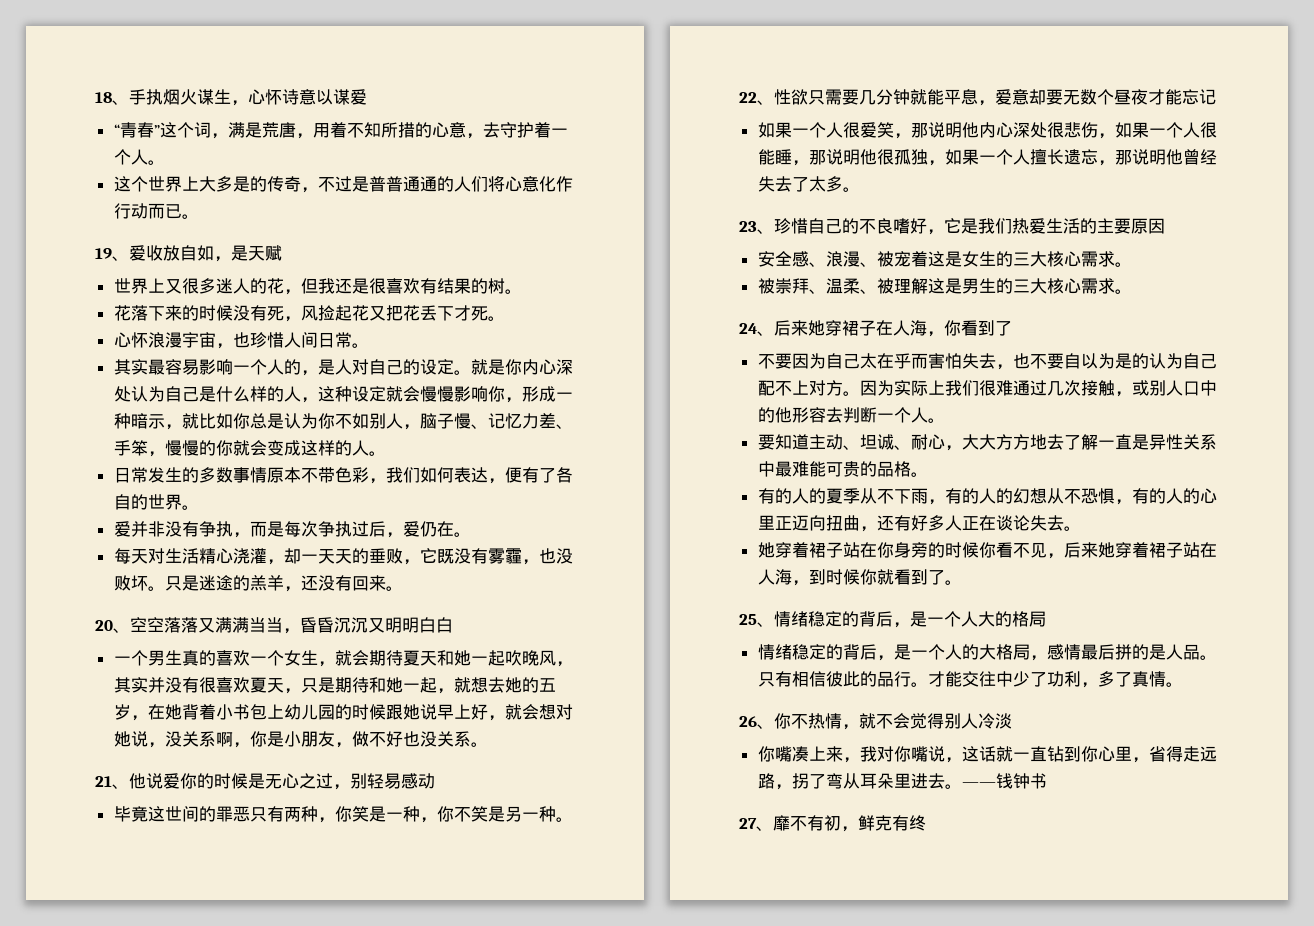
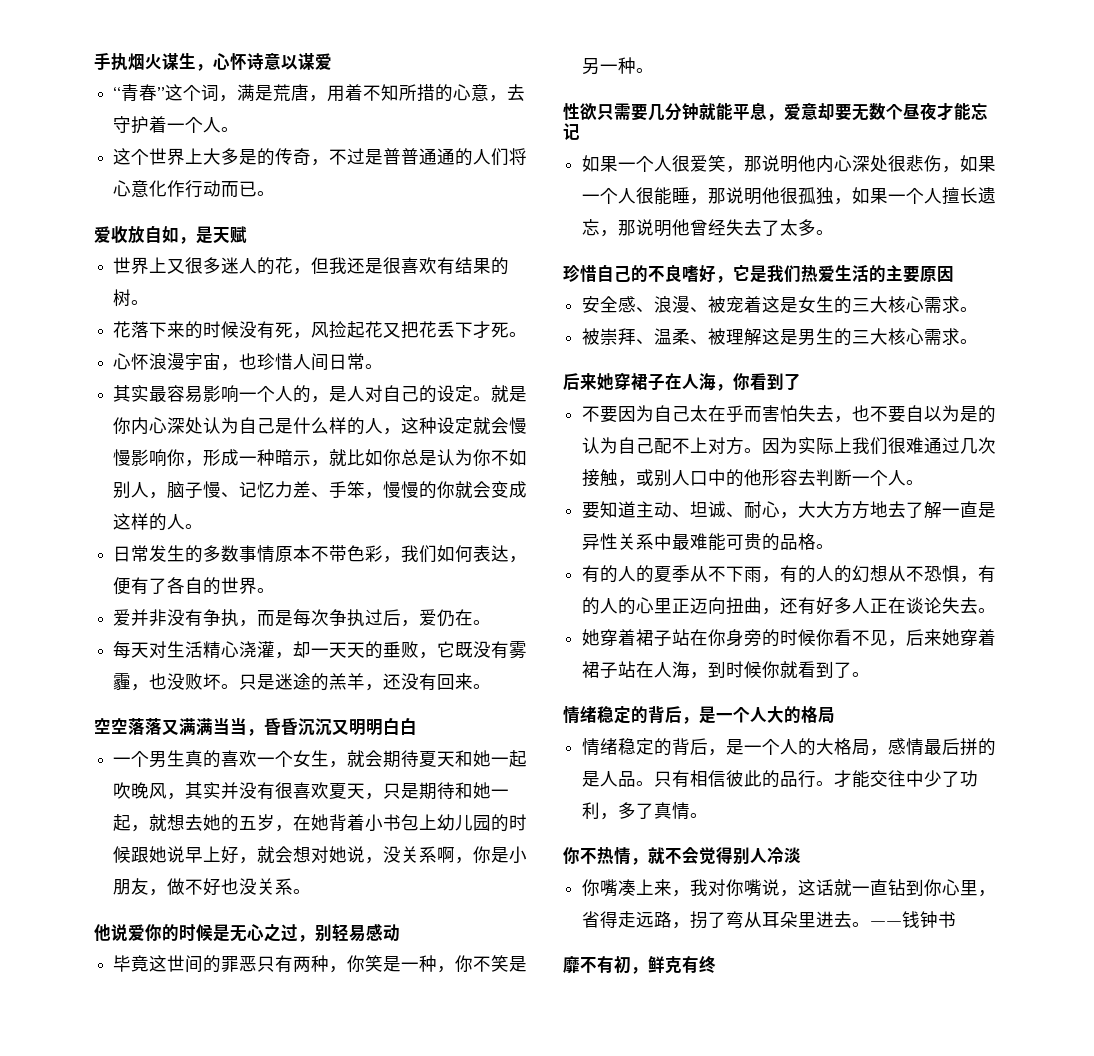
[95,92,129,105] 18、 -> (94, 61) none
[95,248,129,261] 19、 -> (276, 193) none
[95,620,130,633] 20、 -> (492, 686) none
[95,776,129,789] 21、 -> (312, 891) none
[739,92,774,105] 22、 -> (655, 70) none
[739,221,774,234] 23、 -> (835, 232) none
[739,323,774,336] 24、 -> (979, 341) none
[739,614,774,627] 25、 -> (871, 674) none
[739,716,774,729] 26、 -> (709, 815) none
[739,818,773,831] 27、 -> (957, 919) none

